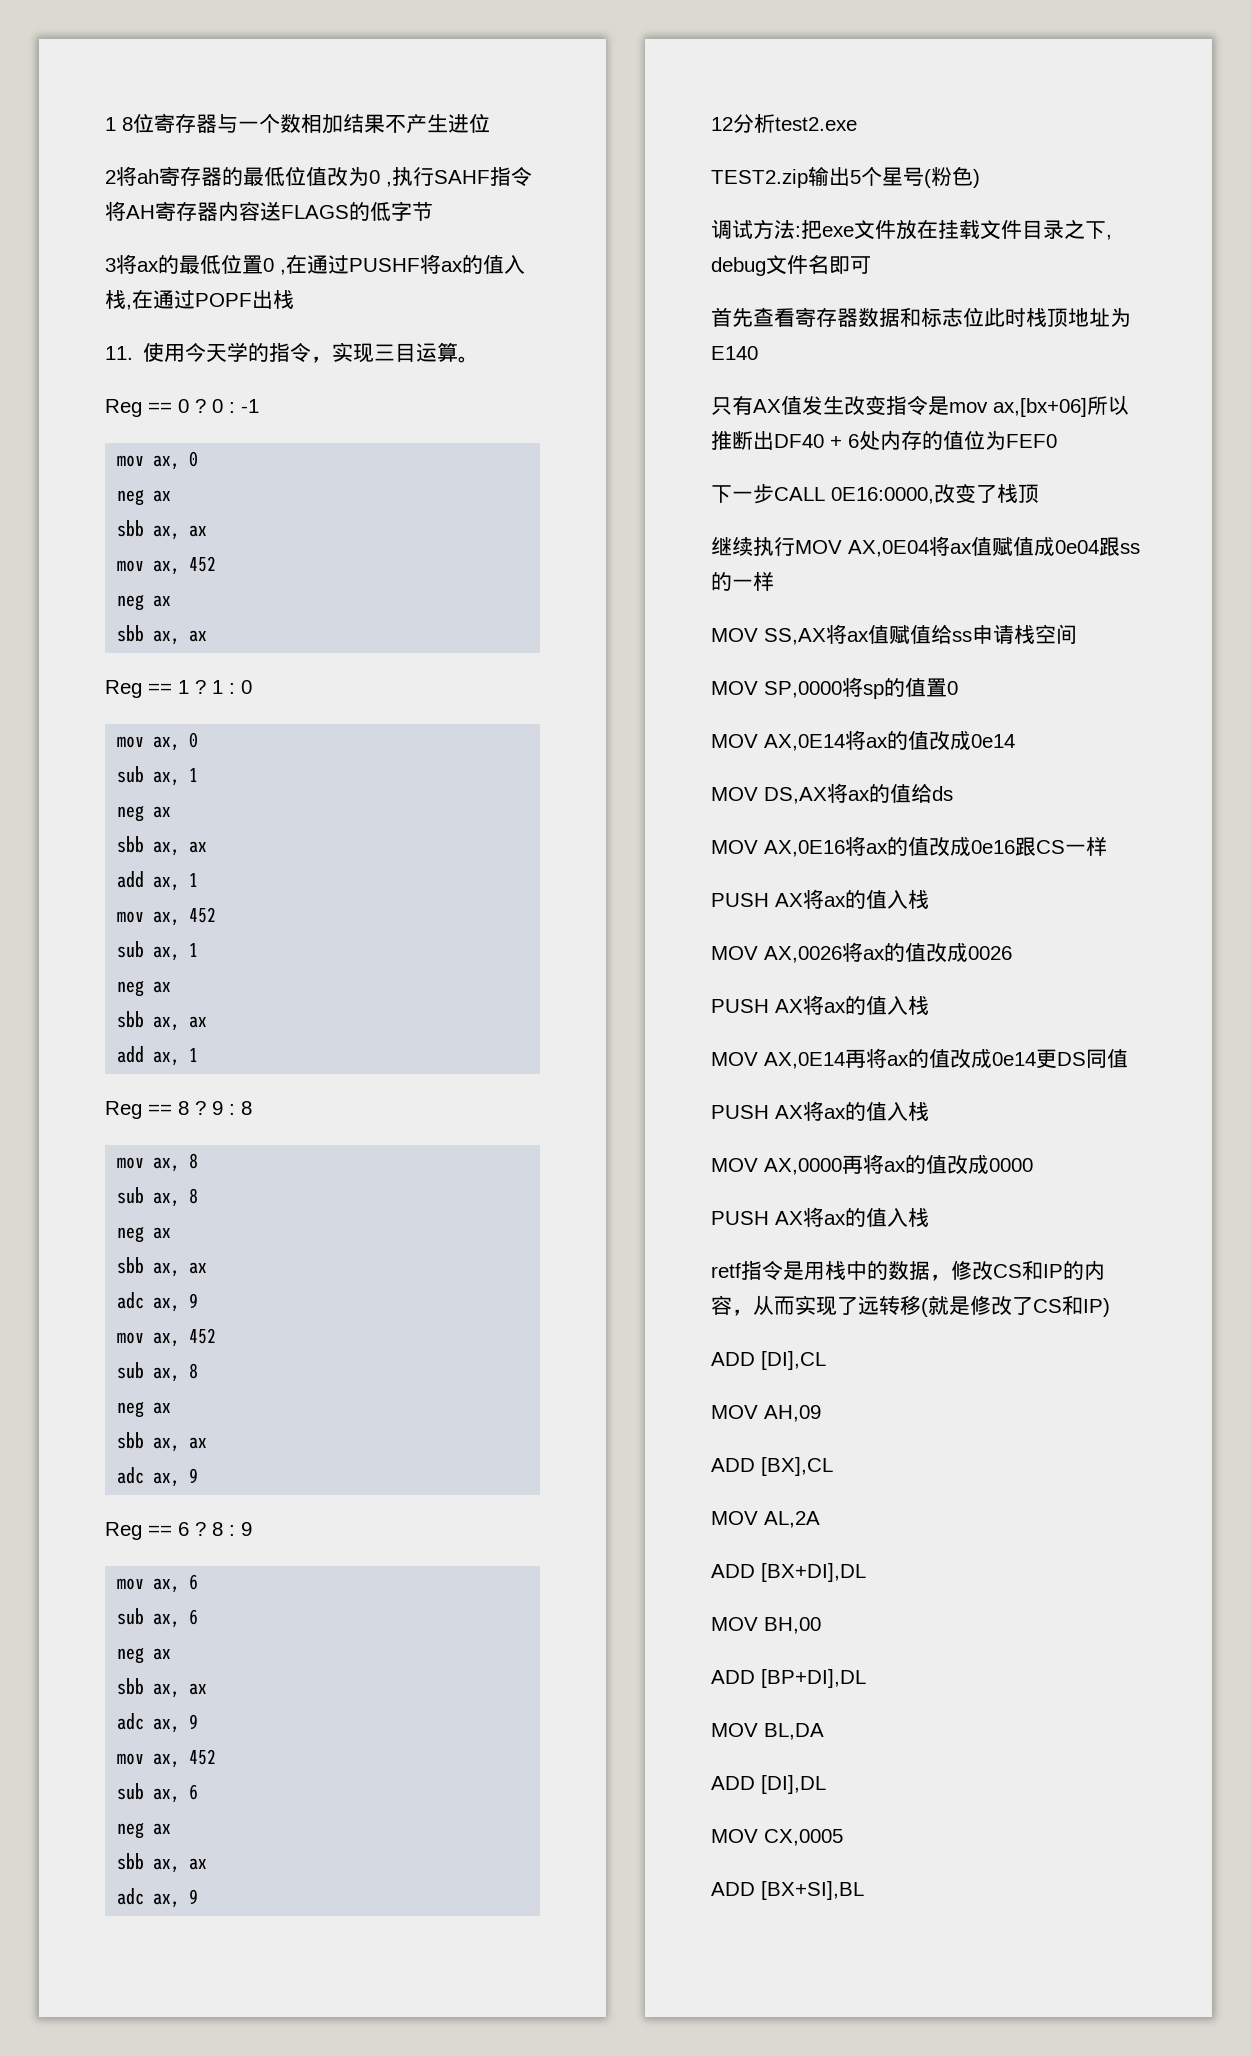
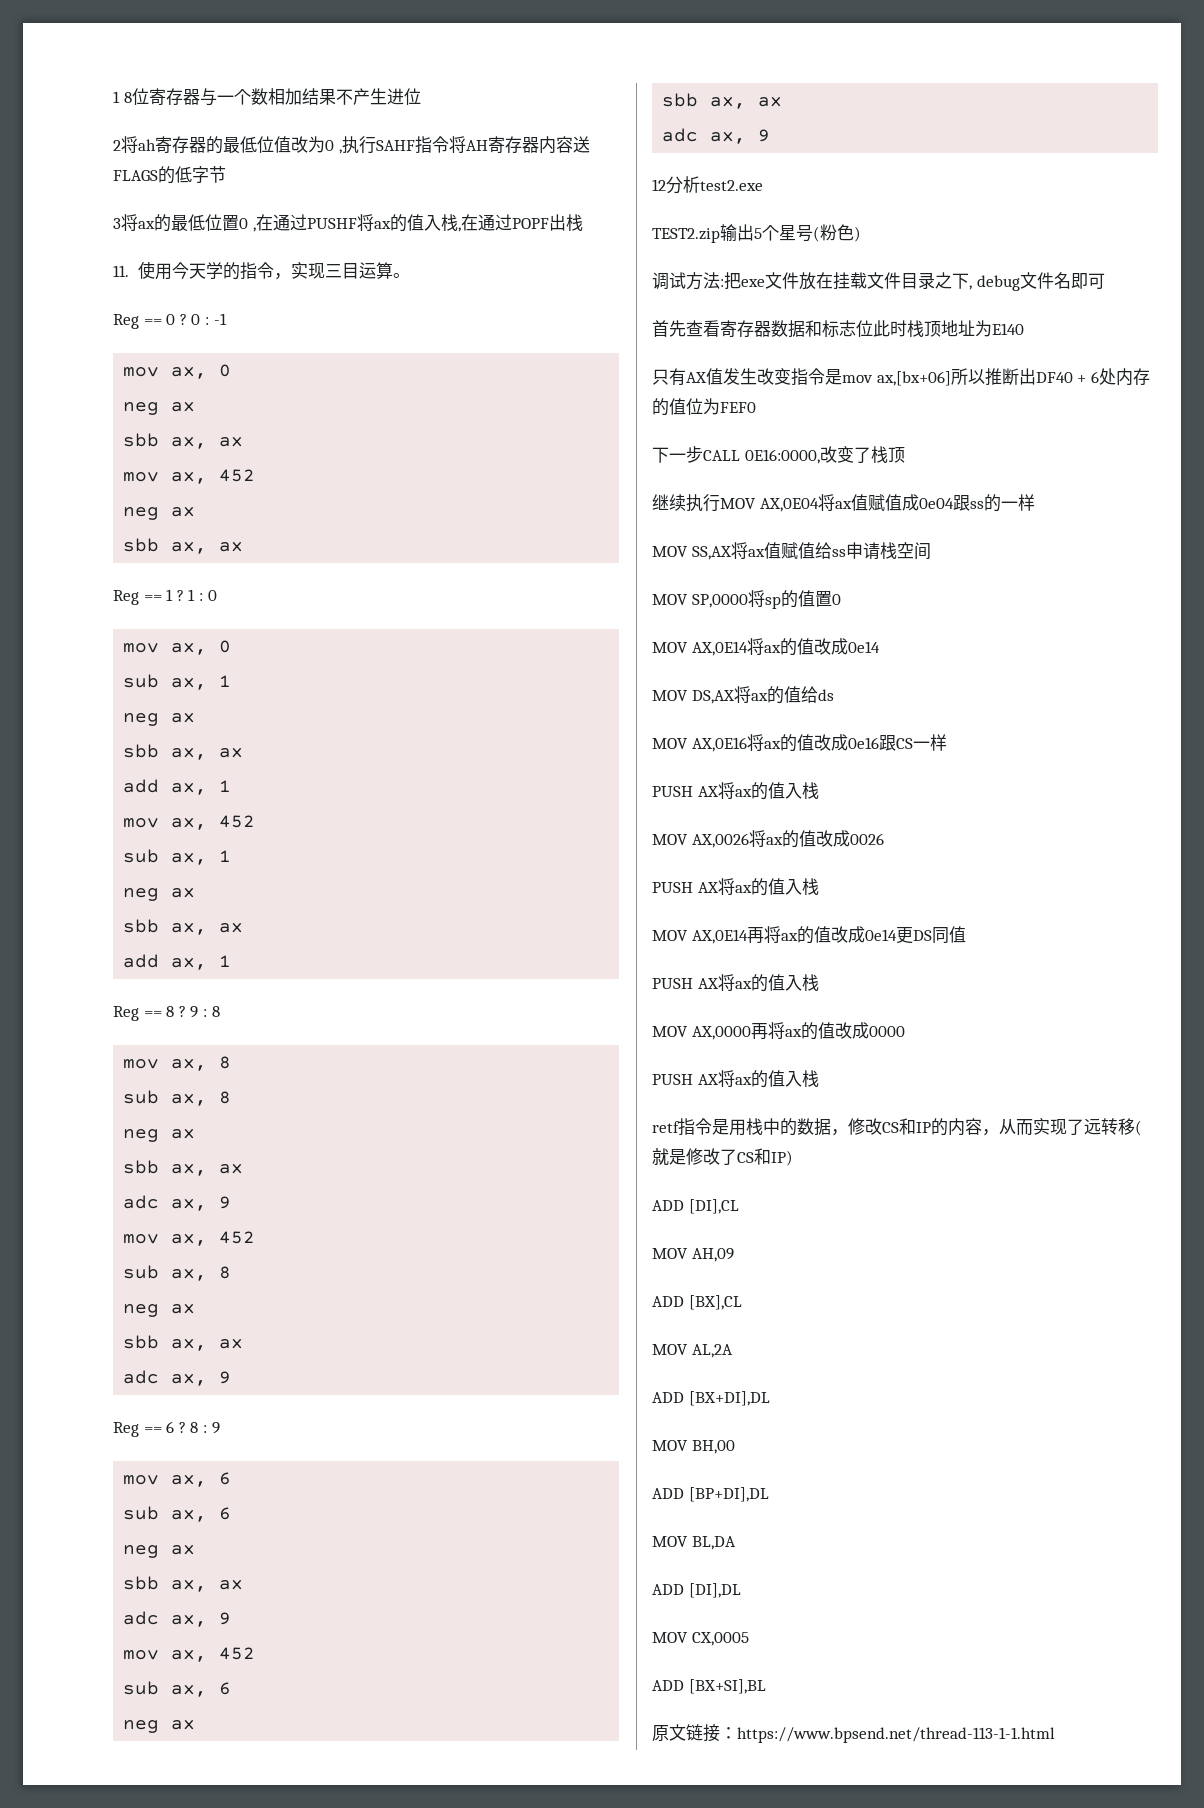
(864, 1890) none -> [652,1724,1055,1743] // 原文链接：https://www.bpsend.net/thread-113-1-1.html

